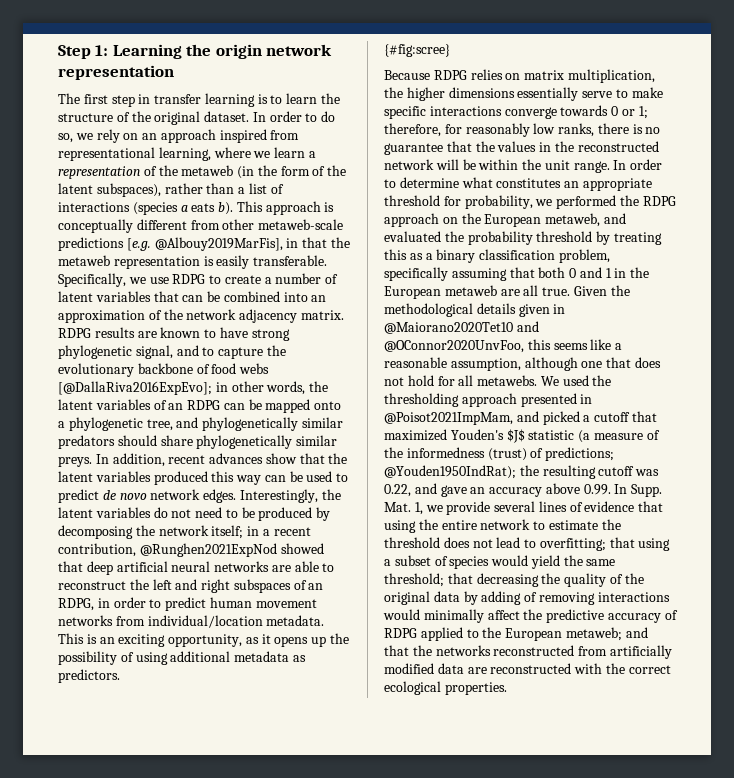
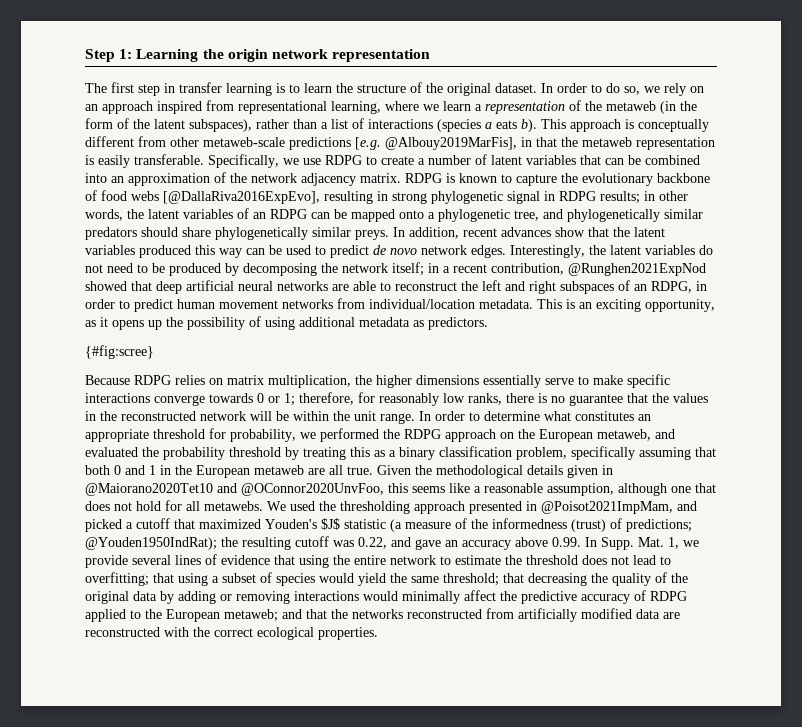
[94,327,290,341] [58,345,199,359] results are known to have strong phylogenetic signal, and -> [446,173,497,183] is known
[58,381,212,395] [@DallaRiva2016ExpEvo]; -> [163,191,640,204] [@DallaRiva2016ExpEvo], resulting in strong phylogenetic signal in RDPG results;
[524,592,538,602] of -> [220,594,232,601] or

